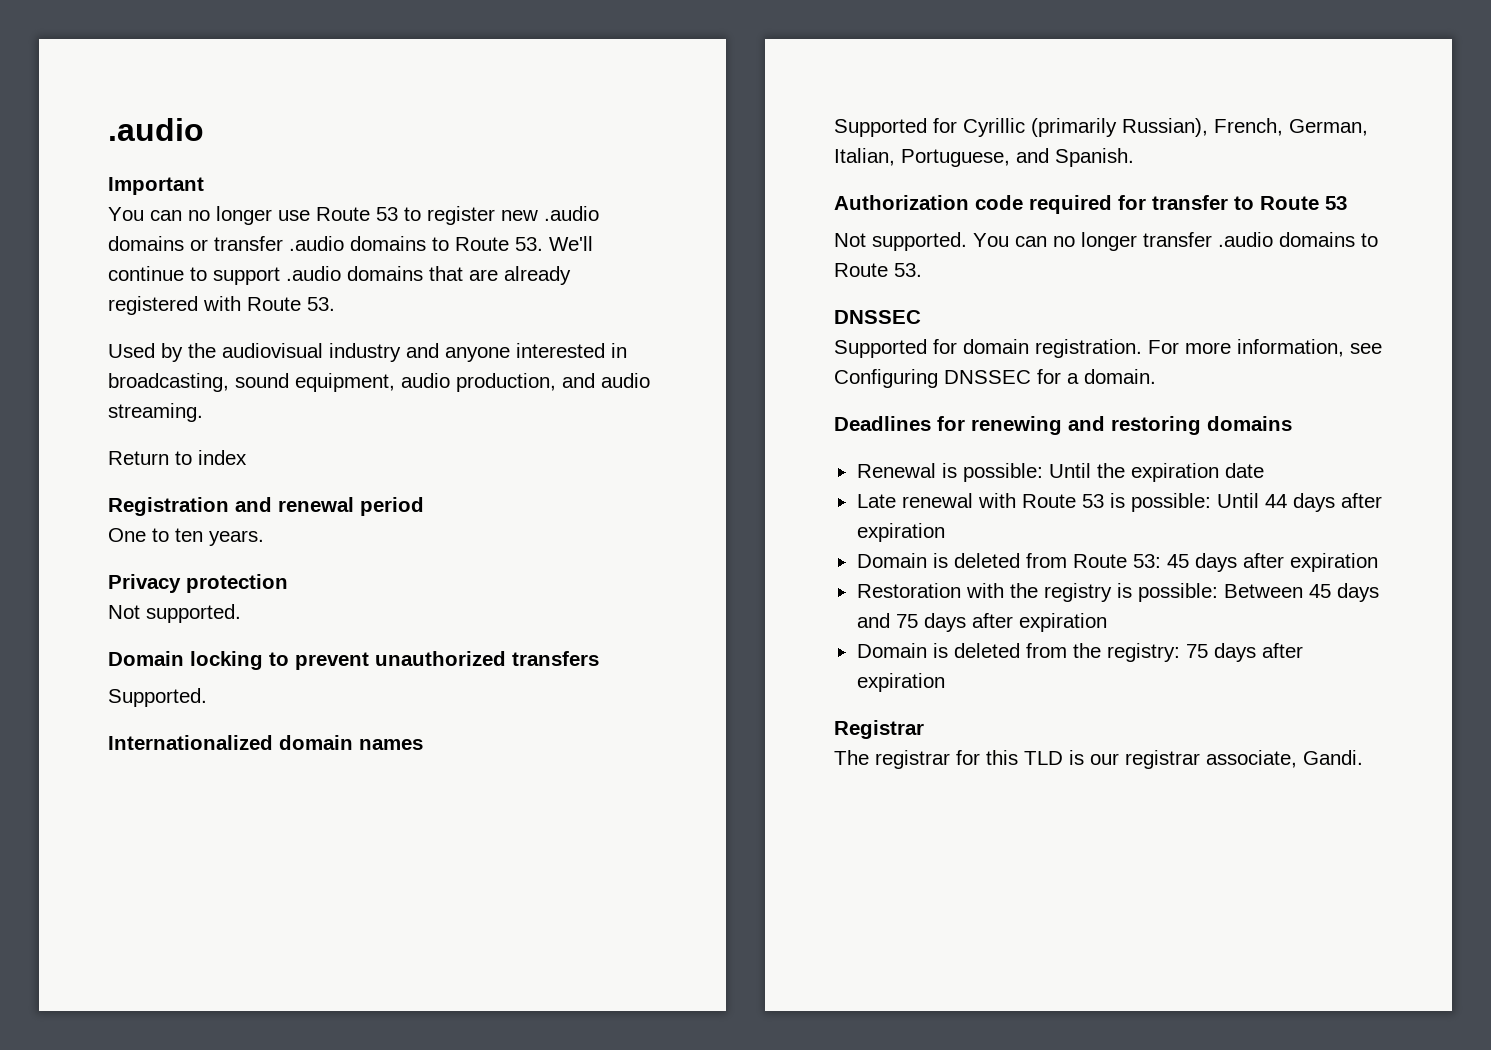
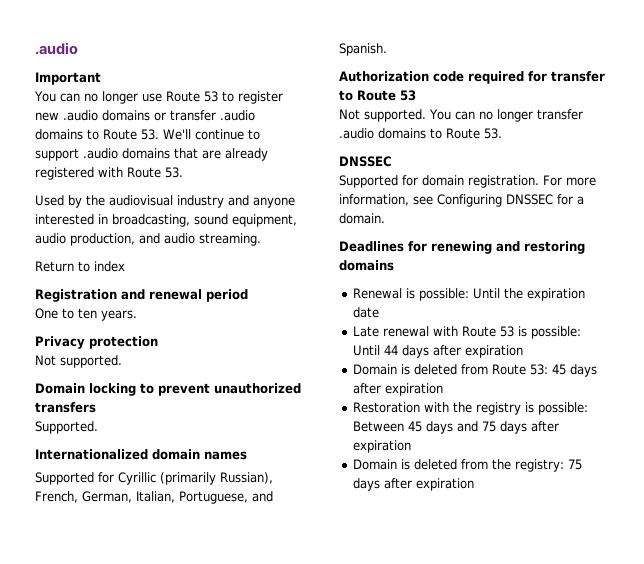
[834,720,924,739] [834,750,1363,769] // Registrar // The registrar for this TLD is our registrar associate, Gandi. -> (474, 484) none

